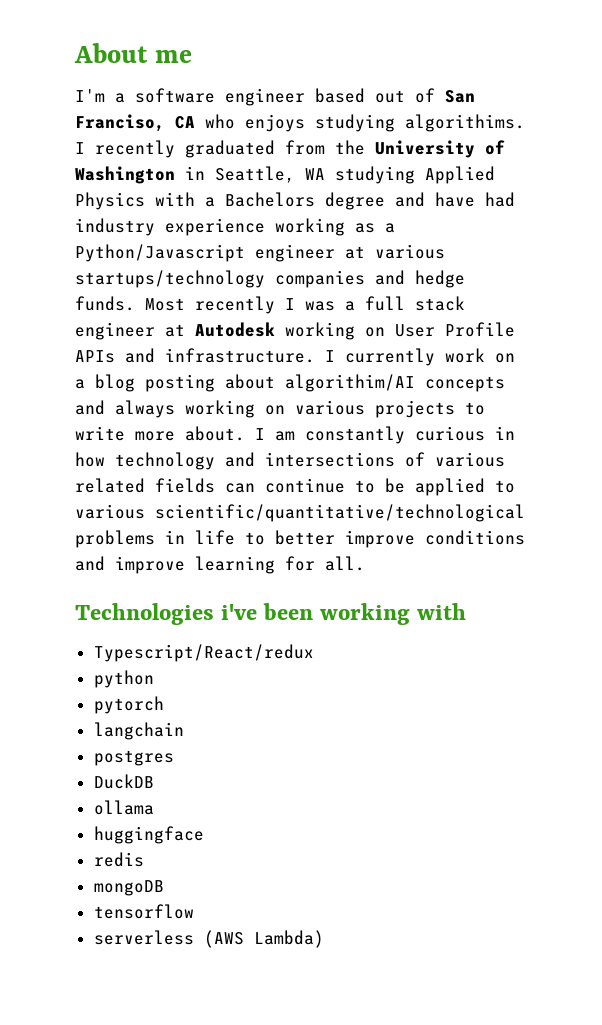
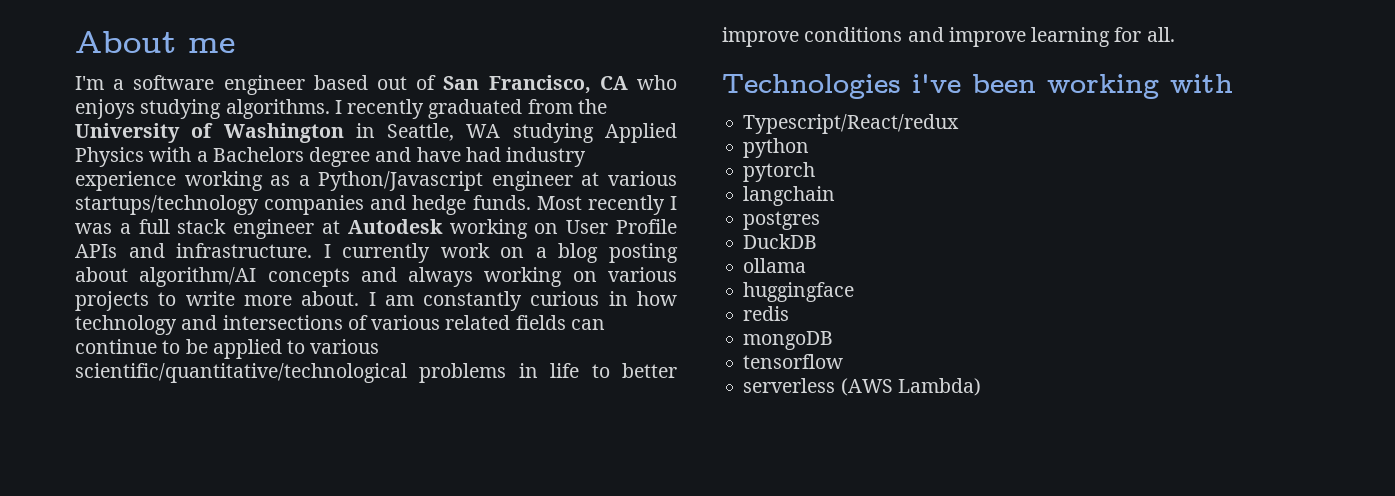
[75,114,165,132] Franciso, -> [488,75,591,94] Francisco,
[405,114,525,132] algorithims. -> [225,99,330,119] algorithms.
[285,374,415,392] algorithim/AI -> [139,267,257,287] algorithm/AI

